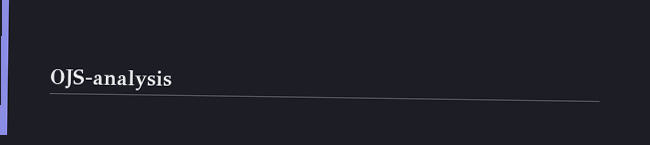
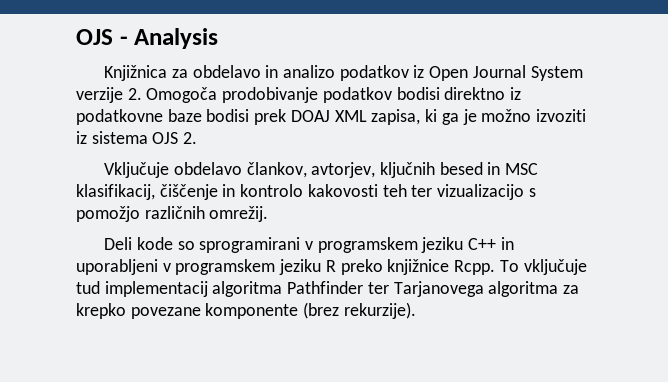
[49,68,173,91] OJS-analysis -> [76,28,219,49] [104,65,583,81] [76,87,522,103] [76,109,586,125] [76,131,198,144] [104,162,539,178] [76,184,536,200] [76,206,269,222] [104,237,514,253] [76,259,587,275] [76,281,580,297] [76,302,416,319] OJS - Analysis // Knjižnica za obdelavo in analizo podatkov iz Open Journal System verzije 2. Omogoča prodobivanje podatkov bodisi direktno iz podatkovne baze bodisi prek DOAJ XML zapisa, ki ga je možno izvoziti iz sistema OJS 2. // Vključuje obdelavo člankov, avtorjev, ključnih besed in MSC klasifikacij, čiščenje in kontrolo kakovosti teh ter vizualizacijo s pomožjo različnih omrežij. // Deli kode so sprogramirani v programskem jeziku C++ in uporabljeni v programskem jeziku R preko knjižnice Rcpp. To vključuje tud implementacij algoritma Pathfinder ter Tarjanovega algoritma za krepko povezane komponente (brez rekurzije).

